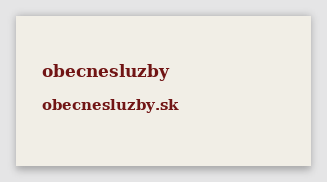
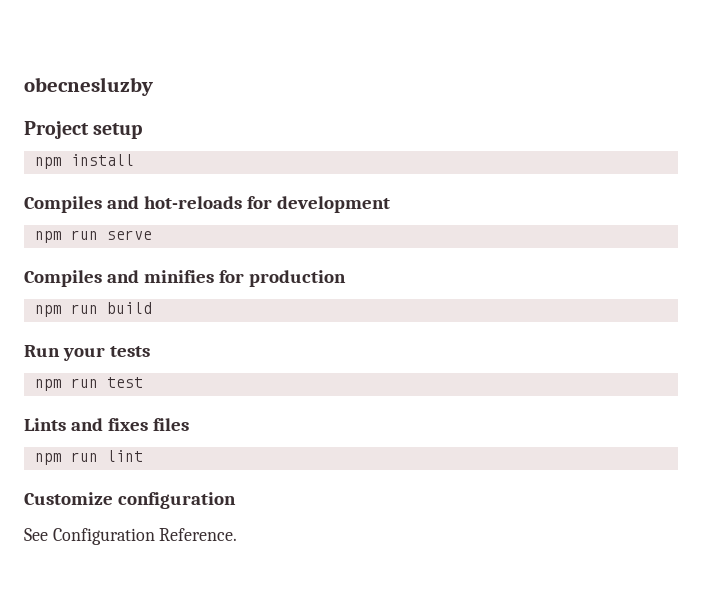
[42,99,179,113] obecnesluzby.sk -> [24,121,143,139] [34,154,134,169] [24,196,390,213] [34,230,152,243] [24,270,346,287] [34,302,152,317] [24,345,150,361] [34,377,143,391] [24,418,189,431] [34,450,143,465] [24,492,236,509] [24,528,238,545] Project setup // npm install // Compiles and hot-reloads for development // npm run serve // Compiles and minifies for production // npm run build // Run your tests // npm run test // Lints and fixes files // npm run lint // Customize configuration // See Configuration Reference.

